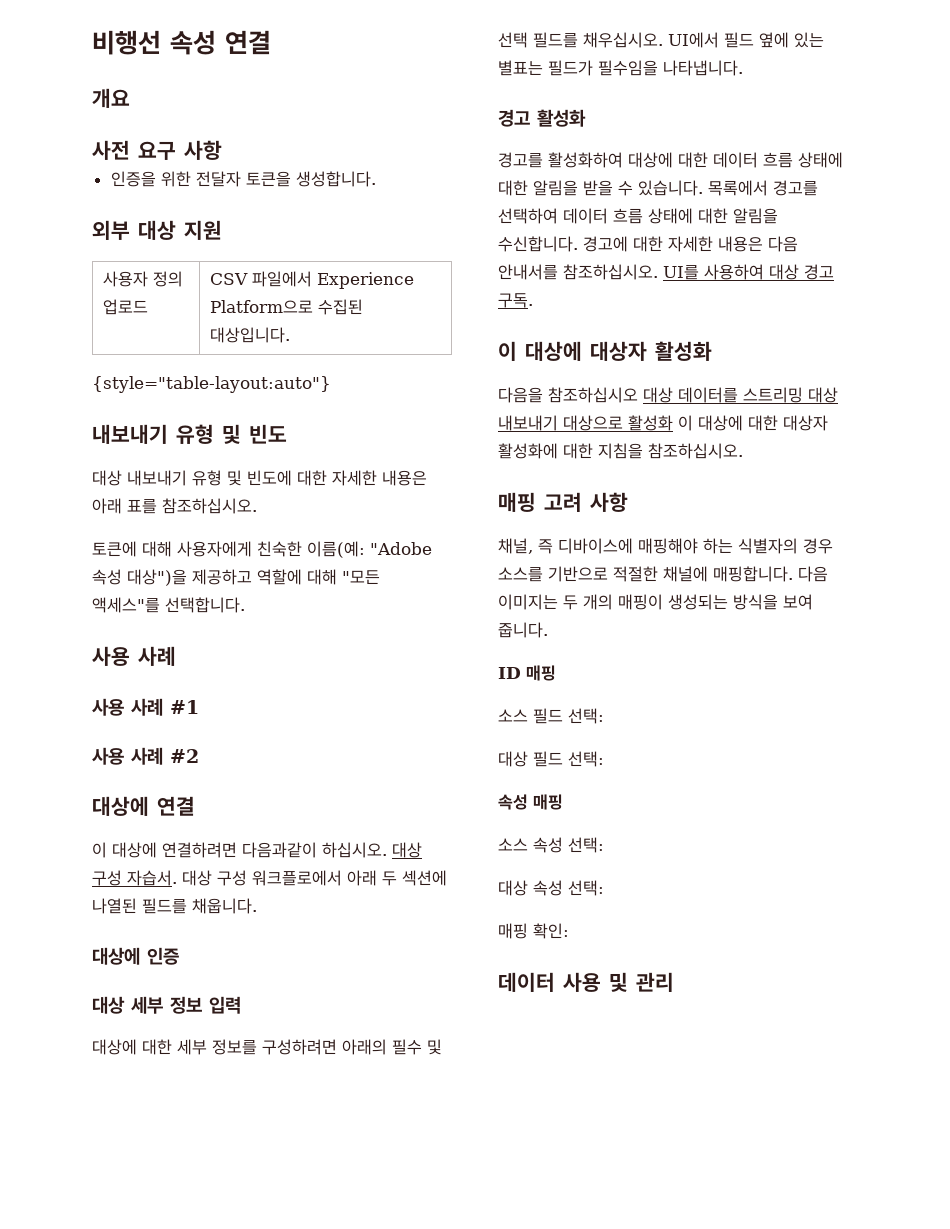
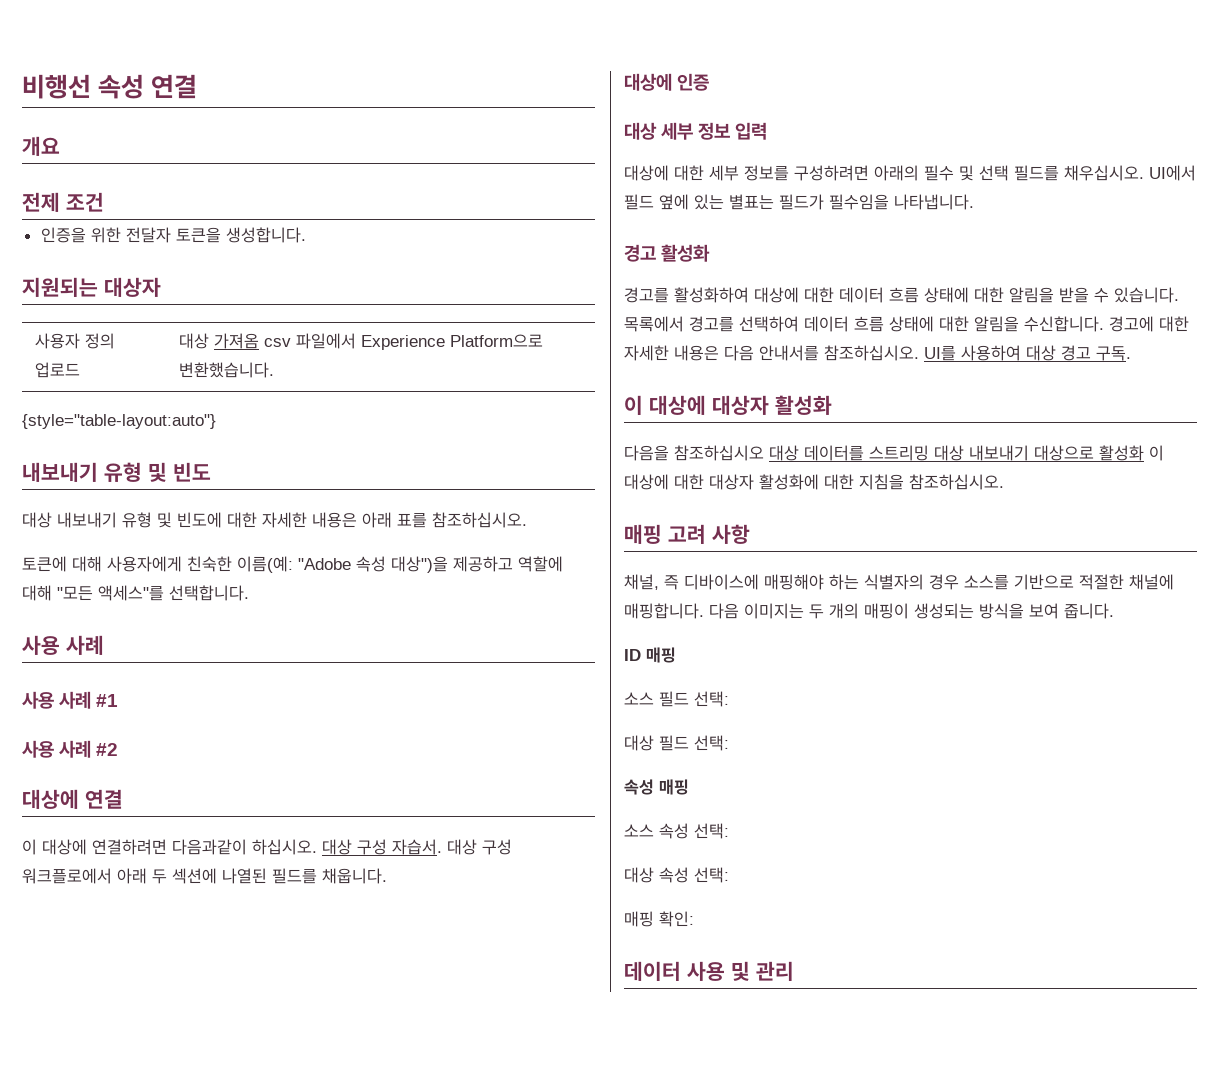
[92,140,222,160] 사전 요구 사항 -> [22,192,104,212] 전제 조건
[92,220,222,240] 외부 대상 지원 -> [22,277,161,297] 지원되는 대상자
[210,273,249,285] CSV -> [178,333,291,349] 대상 가져옴 csv
[318,299,364,315] [210,327,291,343] 수집된 대상입니다. -> [178,362,274,378] 변환했습니다.

